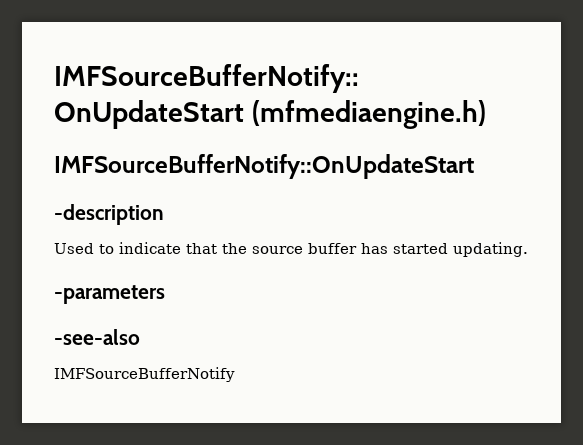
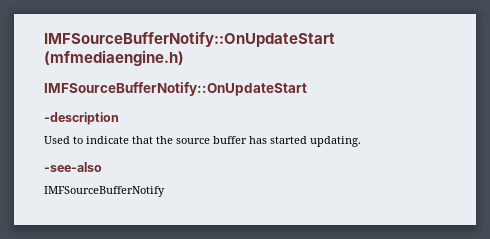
[54,285,165,304] // -parameters -> (361, 141) none

